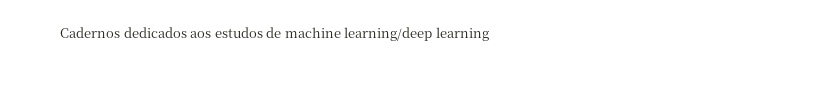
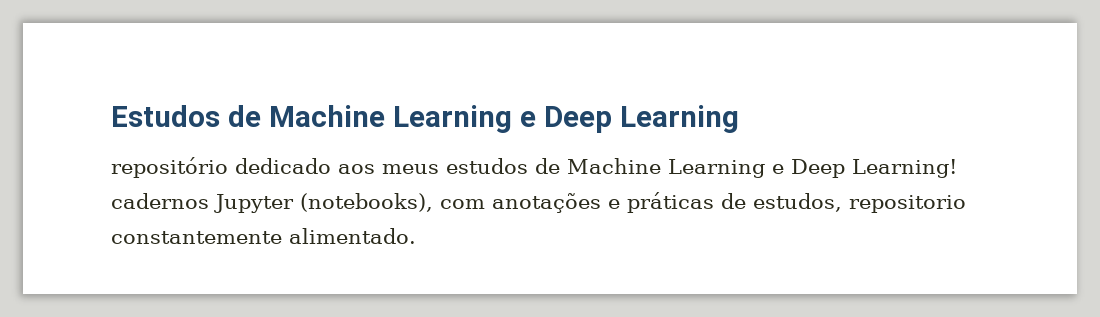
[60,27,489,41] Cadernos dedicados aos estudos de machine learning/deep learning -> [111,105,739,133] [111,157,957,178] [111,192,966,213] [111,228,416,244] Estudos de Machine Learning e Deep Learning // repositório dedicado aos meus estudos de Machine Learning e Deep Learning! cadernos Jupyter (notebooks), com anotações e práticas de estudos, repositorio constantemente alimentado.

